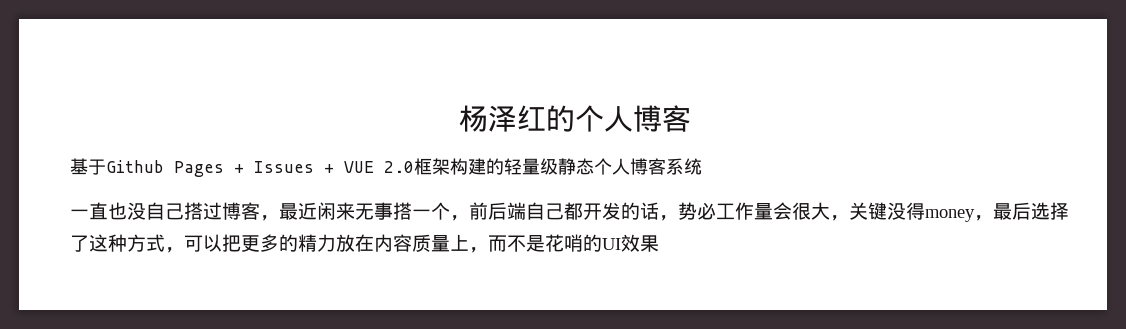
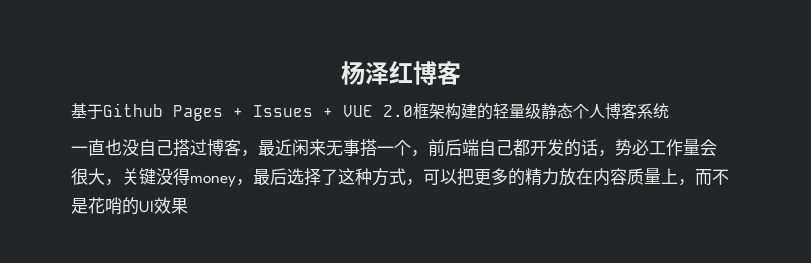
[546,105,633,132] 的个人 -> (413, 72) none

